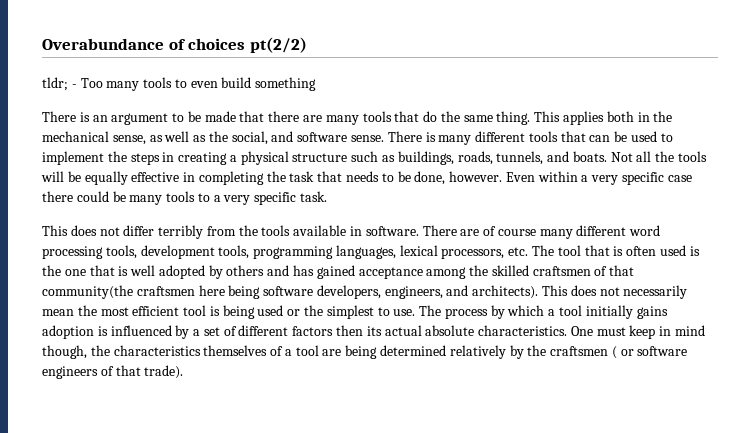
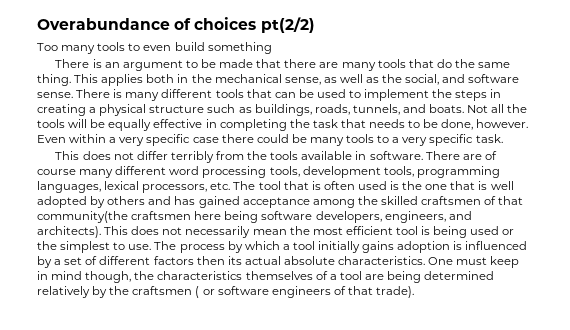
[42,77,77,91] tldr; - -> (315, 25) none

